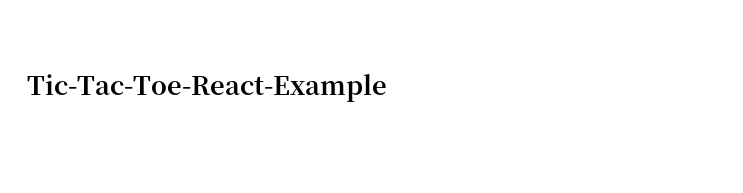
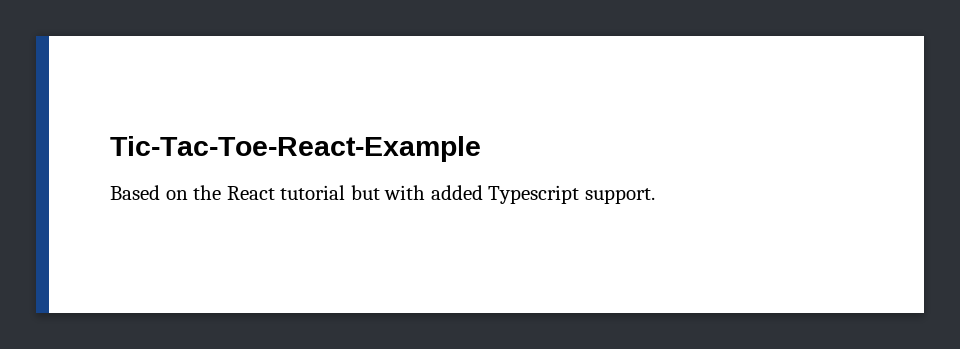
(387, 88) none -> [110,185,655,204] // Based on the React tutorial but with added Typescript support.

